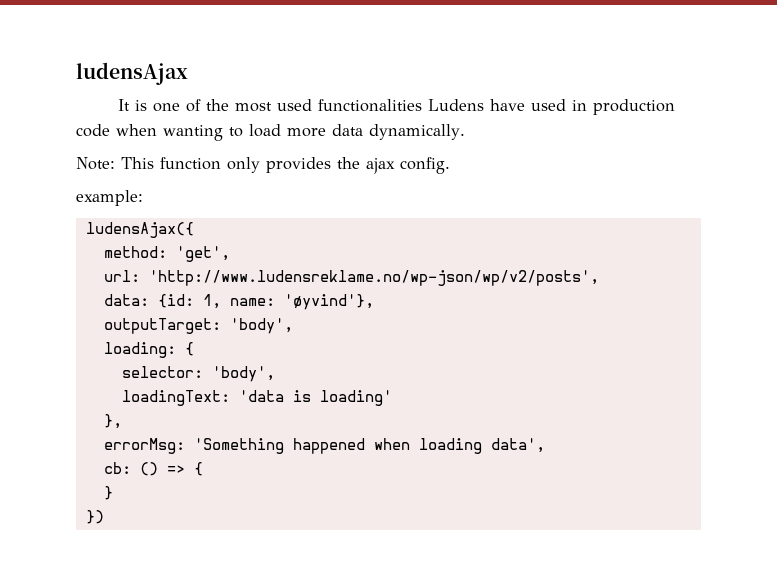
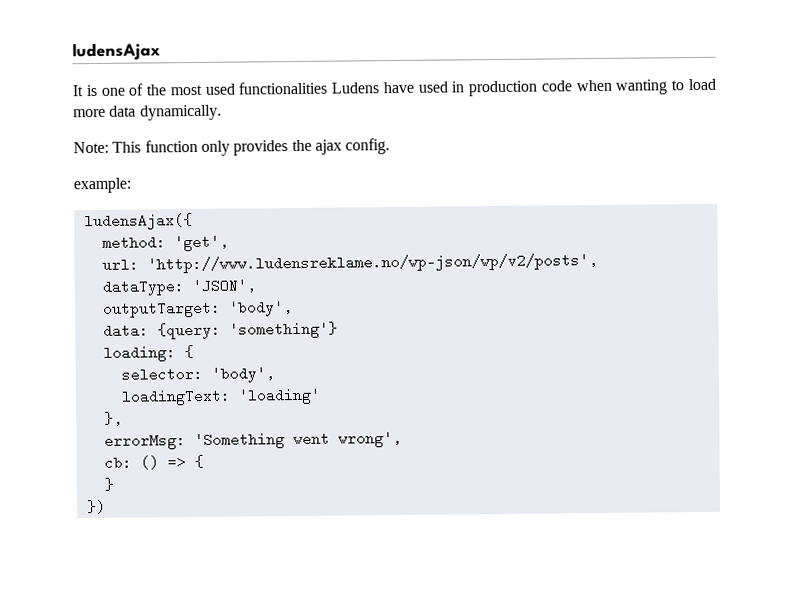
[103,294,374,310] data: {id: 1, name: 'øyvind'}, -> [101,278,256,296] dataType: 'JSON',
(293, 326) none -> [102,321,338,340] // data: {query: 'something'}
[238,390,392,406] 'data is loading' -> [237,387,321,405] 'loading'
[292,438,545,454] happened when loading data', -> [292,430,402,448] went wrong',

